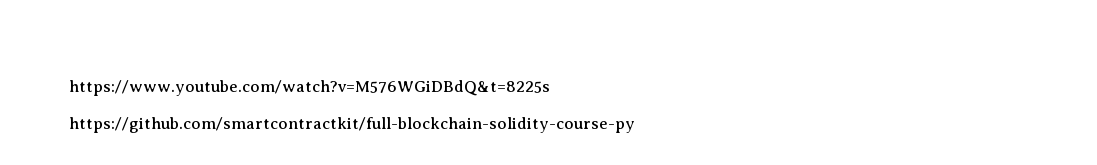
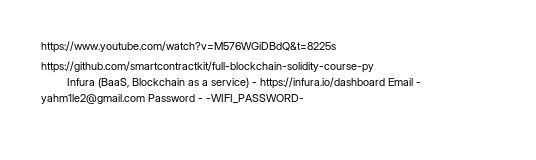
(635, 125) none -> [66,77,421,89] [41,94,304,104] // Infura (BaaS, Blockchain as a service) - https://infura.io/dashboard Email - yahm1le2@gmail.com Password - -WIFI_PASSWORD-

